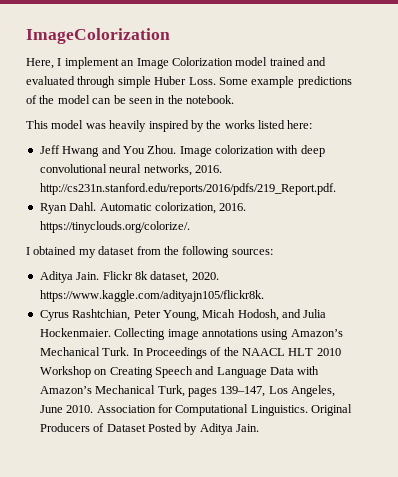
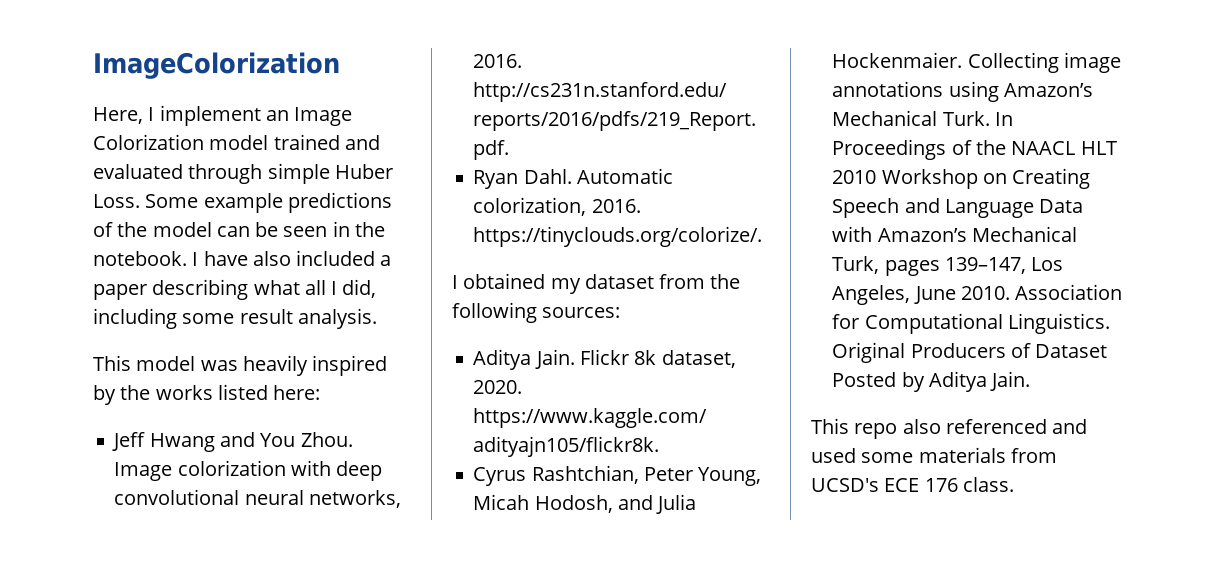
(234, 99) none -> [192,250,392,266] [93,279,377,300] [93,308,377,329] I have also included a paper describing what all I did, including some result analysis.
(259, 428) none -> [811,418,1088,439] [811,447,1057,463] [811,477,1014,492] // This repo also referenced and used some materials from UCSD's ECE 176 class.

